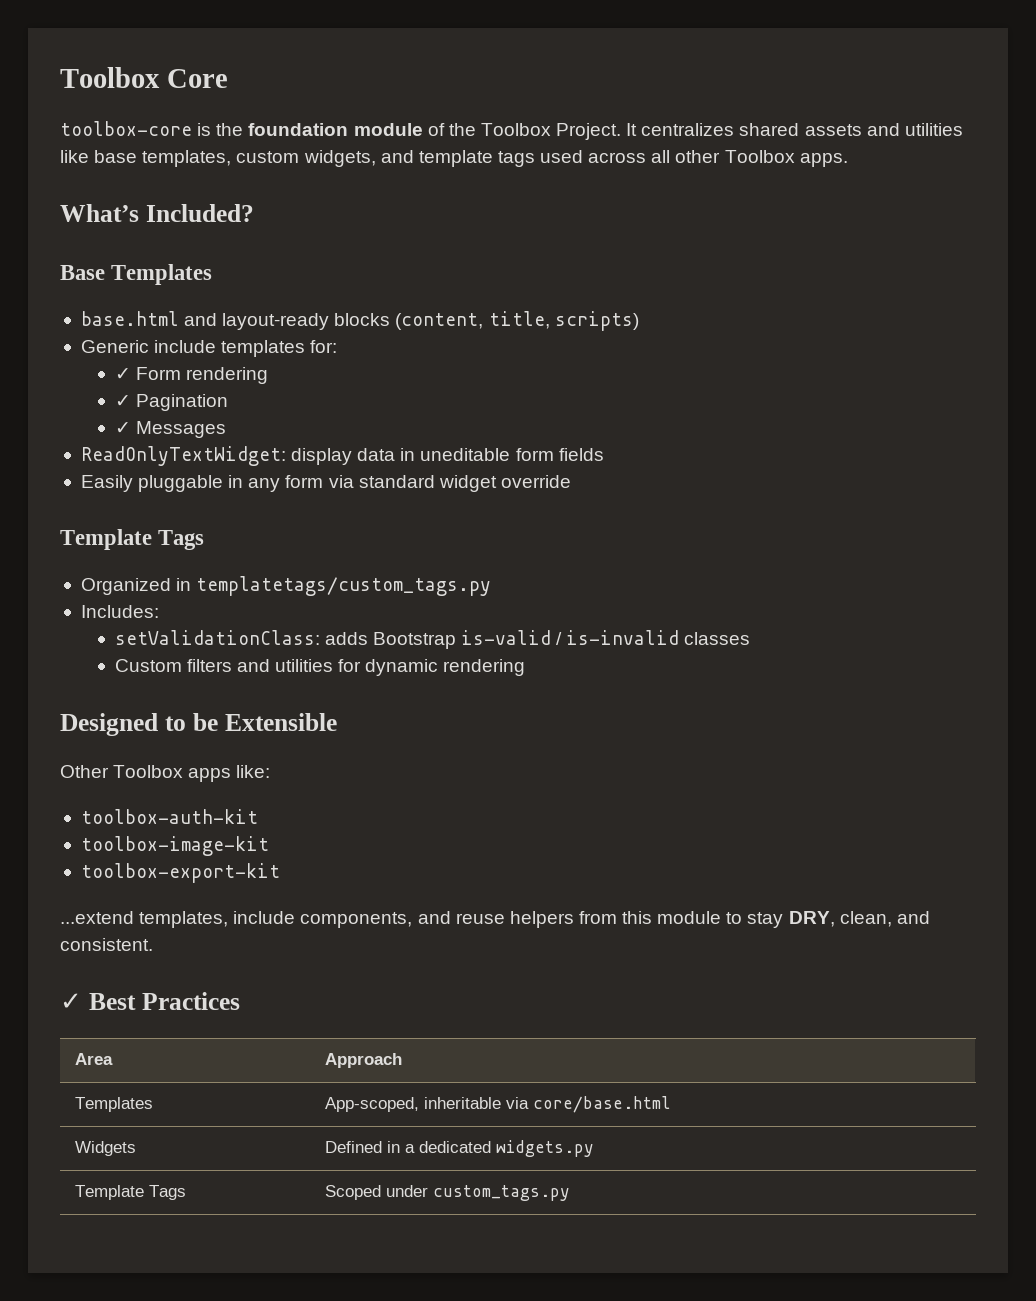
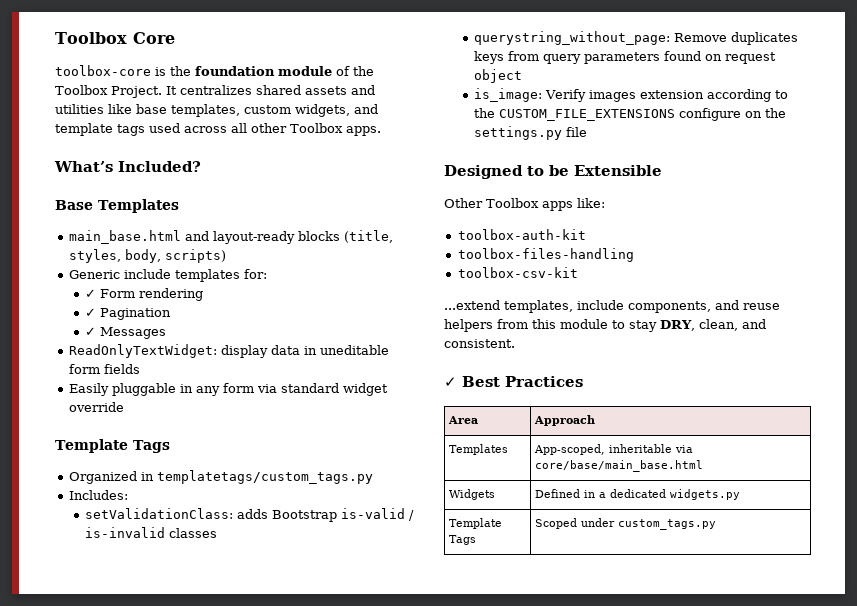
[80,311,179,326] base.html -> [68,230,181,244] main_base.html
[395,311,550,330] (content, title, -> [343,230,393,243] [68,249,161,263] (title, styles, body,
[114,659,526,676] Custom filters and utilities for dynamic rendering -> [474,31,799,45] [474,51,777,64] [474,69,523,83] [474,88,789,102] [474,108,787,121] [474,126,588,140] querystring_without_page: Remove duplicates keys from query parameters found on request object // is_image: Verify images extension according to the CUSTOM_FILE_EXTENSIONS configure on the settings.py file
[80,836,269,856] [80,863,280,883] toolbox-image-kit // toolbox-export-kit -> [457,248,634,262] [457,267,578,278] toolbox-files-handling // toolbox-csv-kit
[533,1096,672,1113] core/base.html -> [535,460,704,472] core/base/main_base.html

